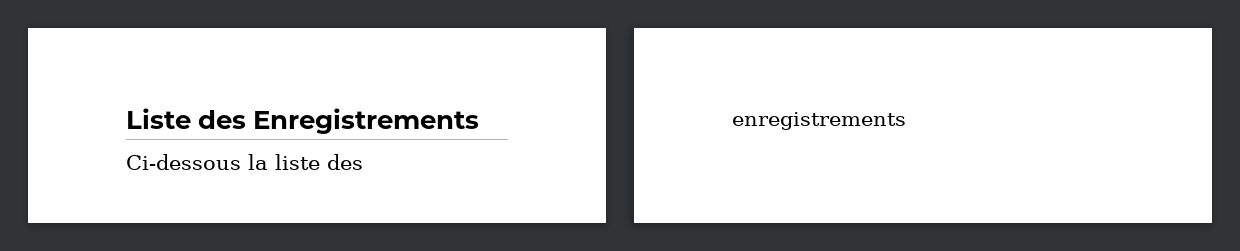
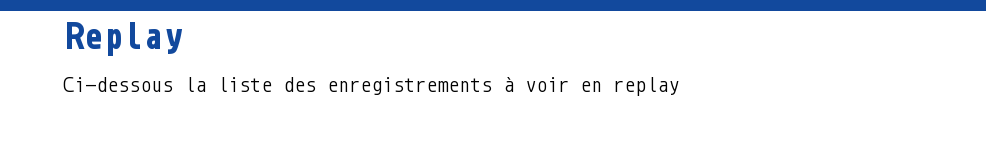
[126,108,480,134] Liste des Enregistrements -> [63,22,183,56] Replay
(906, 121) none -> [503,77,679,96] à voir en replay

